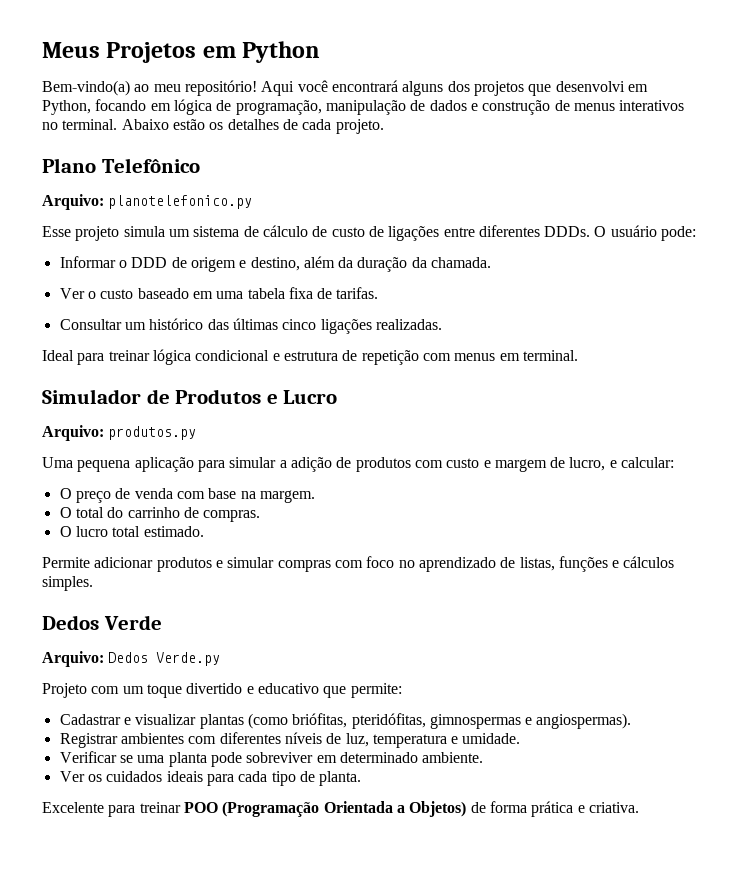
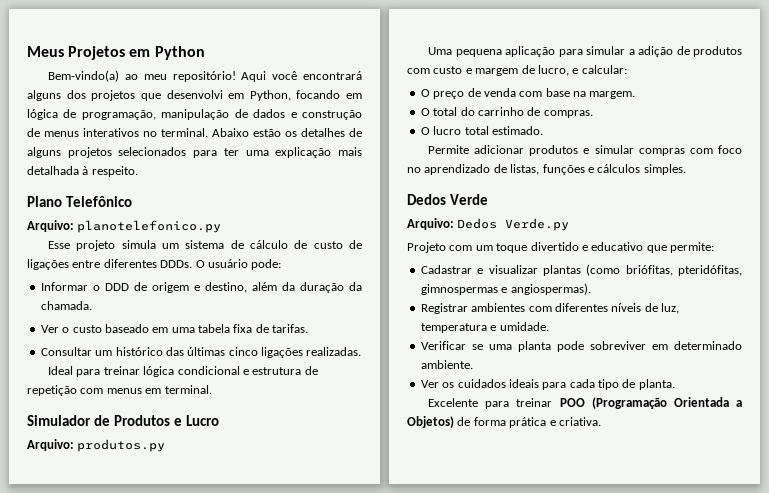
[302,119,384,134] cada projeto. -> [27,147,363,158] [27,166,138,177] alguns projetos selecionados para ter uma explicação mais detalhada à respeito.

